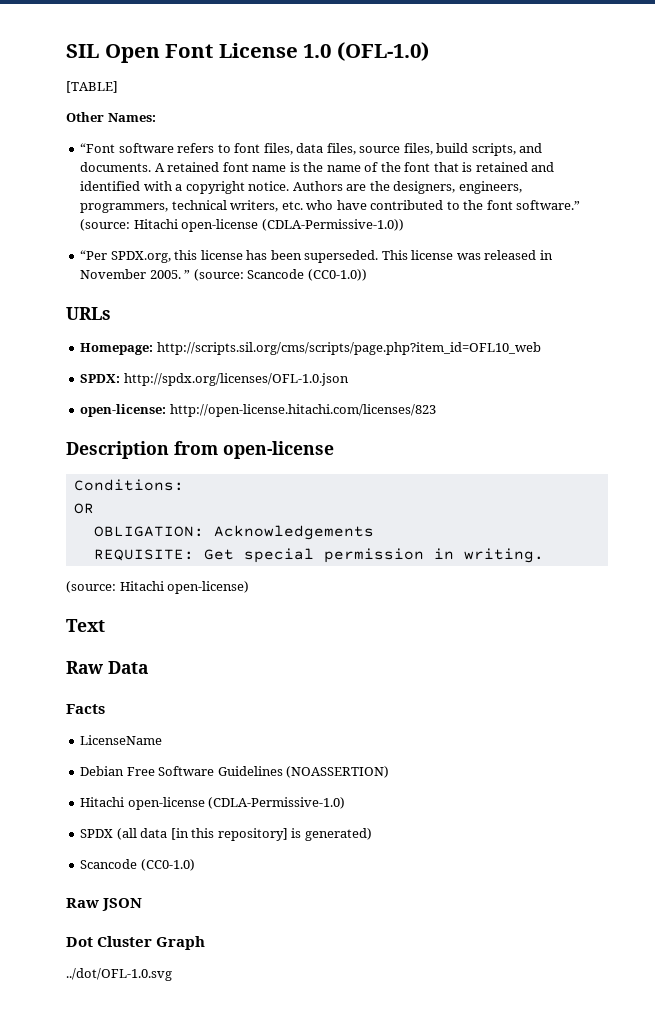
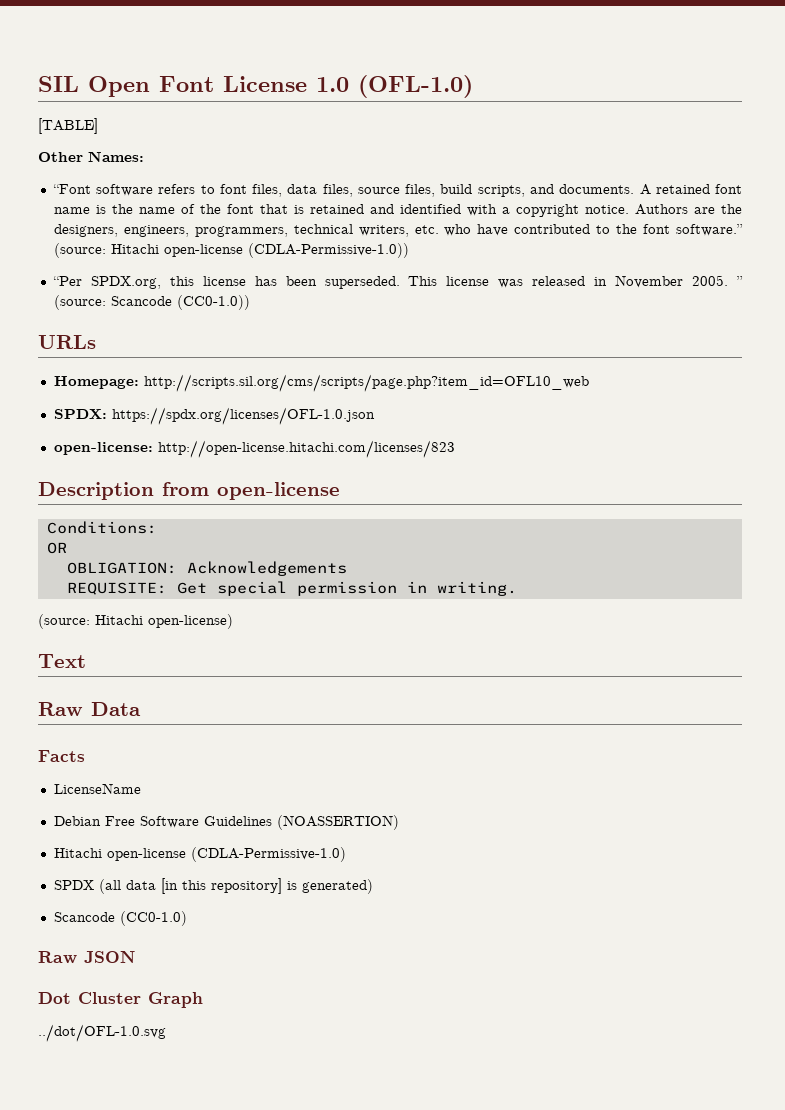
[123,373,349,386] http://spdx.org/licenses/OFL-1.0.json -> [111,407,375,425] https://spdx.org/licenses/OFL-1.0.json

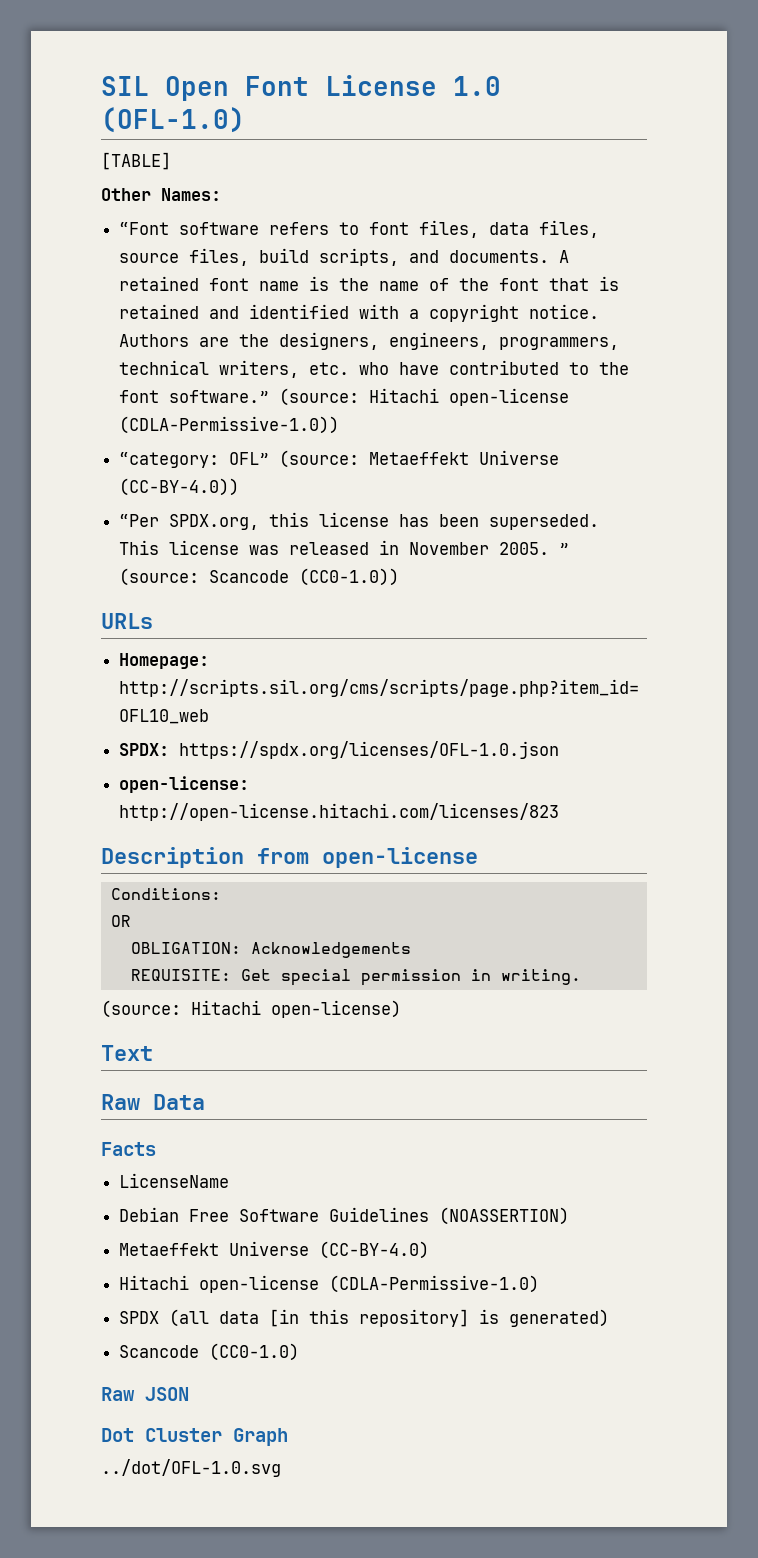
(409, 250) none -> [119,450,560,468] [119,478,240,496] // “category: OFL” (source: Metaeffekt Universe (CC-BY-4.0))
(399, 822) none -> [119,1241,430,1259] // Metaeffekt Universe (CC-BY-4.0)

